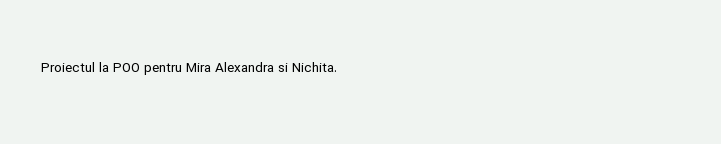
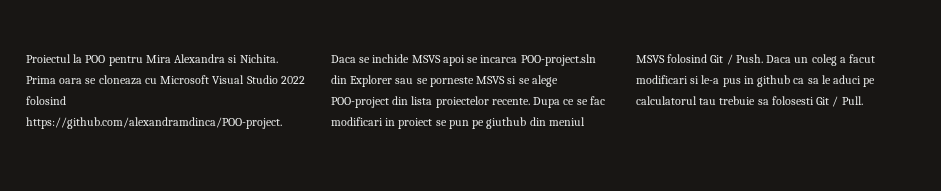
(337, 67) none -> [26,75,305,85] [26,96,66,105] [26,117,282,129] [331,54,596,66] [331,75,558,87] [331,96,605,108] [331,117,585,129] [636,54,876,66] [636,75,876,87] [636,96,863,107] Prima oara se cloneaza cu Microsoft Visual Studio 2022 folosind https://github.com/alexandramdinca/POO-project. Daca se inchide MSVS apoi se incarca POO-project.sln din Explorer sau se porneste MSVS si se alege POO-project din lista proiectelor recente. Dupa ce se fac modificari in proiect se pun pe giuthub din meniul MSVS folosind Git / Push. Daca un coleg a facut modificari si le-a pus in github ca sa le aduci pe calculatorul tau trebuie sa folosesti Git / Pull.

